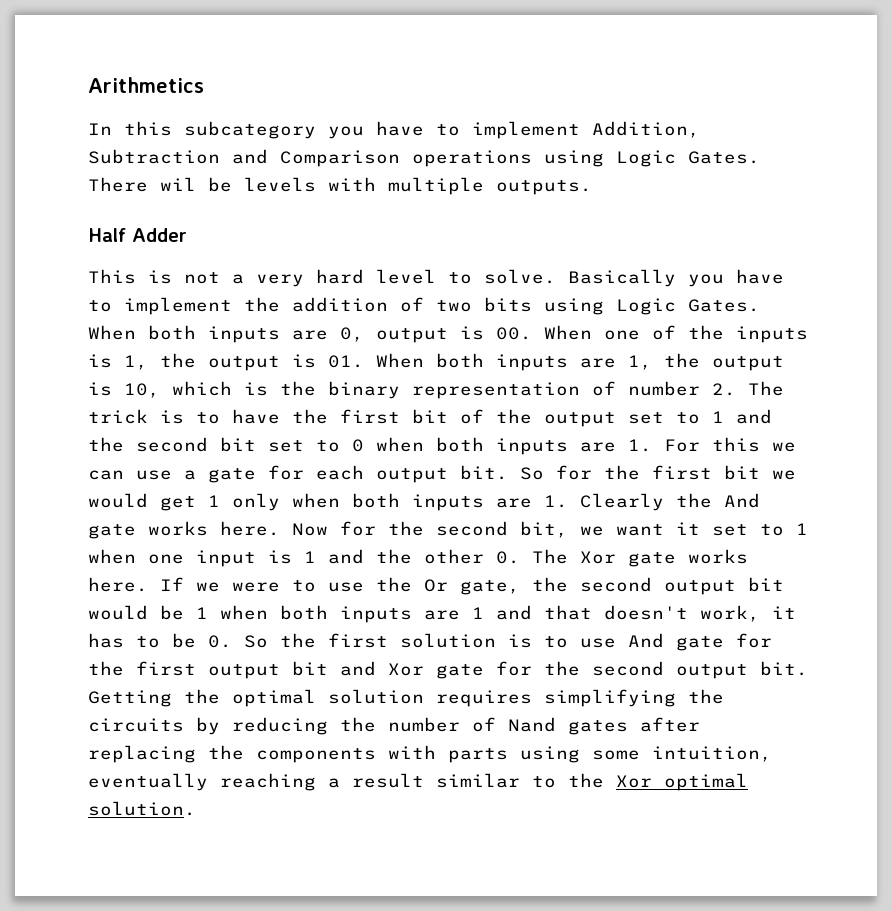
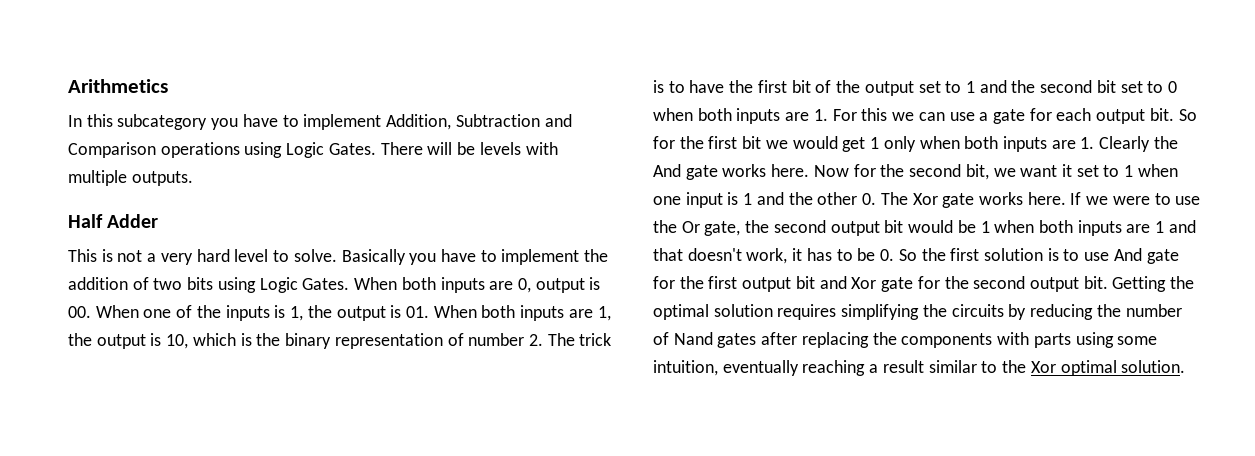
[160,177,196,191] wil -> [427,142,453,155] will

